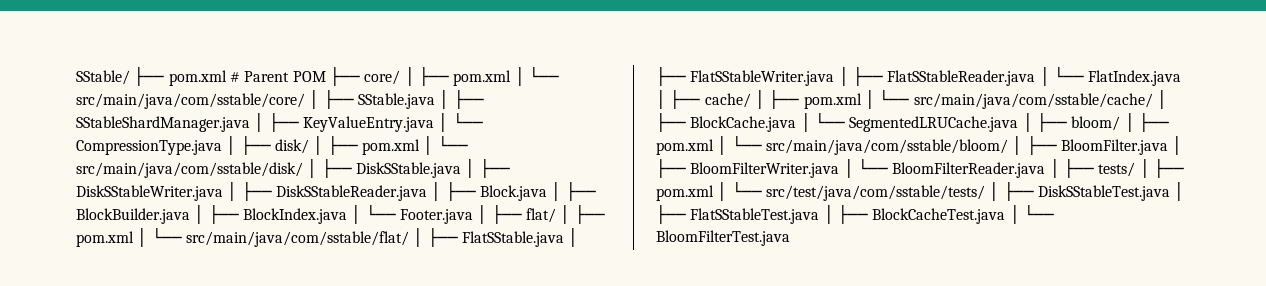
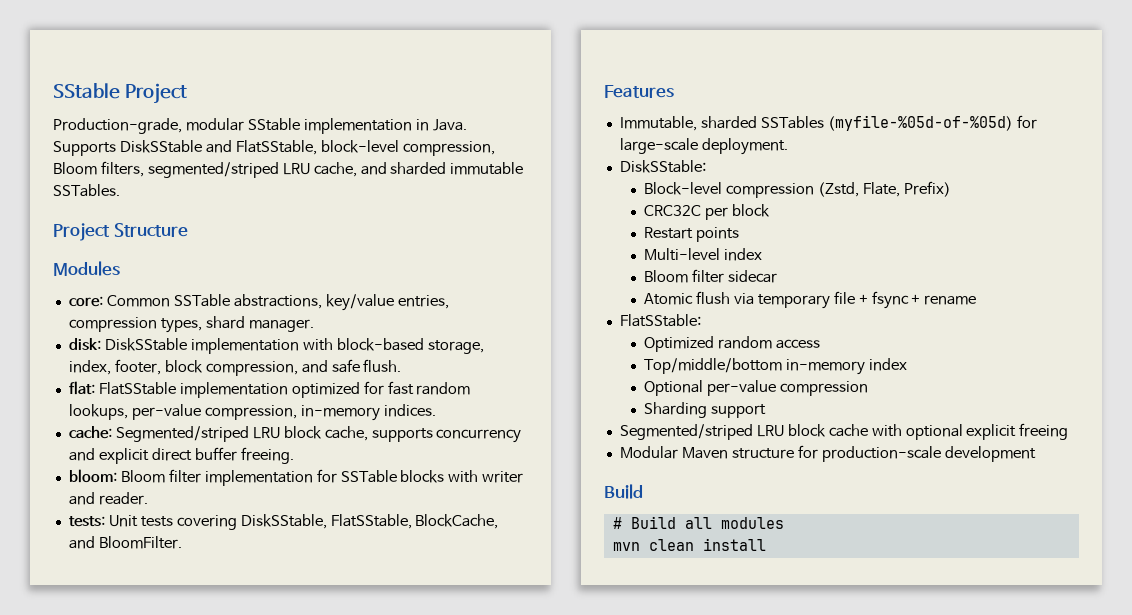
[76,66,559,86] [76,89,484,109] [76,112,483,132] [76,135,468,155] [76,158,510,178] [76,181,596,201] [76,204,605,224] [76,227,579,247] [656,66,1182,86] [656,89,1167,109] [656,112,1169,132] [656,135,1183,155] [656,158,1184,178] [656,181,1185,201] [656,204,1054,224] [656,230,790,246] SStable/ ├── pom.xml # Parent POM ├── core/ │ ├── pom.xml │ └── src/main/java/com/sstable/core/ │ ├── SStable.java │ ├── SStableShardManager.java │ ├── KeyValueEntry.java │ └── CompressionType.java │ ├── disk/ │ ├── pom.xml │ └── src/main/java/com/sstable/disk/ │ ├── DiskSStable.java │ ├── DiskSStableWriter.java │ ├── DiskSStableReader.java │ ├── Block.java │ ├── BlockBuilder.java │ ├── BlockIndex.java │ └── Footer.java │ ├── flat/ │ ├── pom.xml │ └── src/main/java/com/sstable/flat/ │ ├── FlatSStable.java │ ├── FlatSStableWriter.java │ ├── FlatSStableReader.java │ └── FlatIndex.java │ ├── cache/ │ ├── pom.xml │ └── src/main/java/com/sstable/cache/ │ ├── BlockCache.java │ └── SegmentedLRUCache.java │ ├── bloom/ │ ├── pom.xml │ └── src/main/java/com/sstable/bloom/ │ ├── BloomFilter.java │ ├── BloomFilterWriter.java │ └── BloomFilterReader.java │ ├── tests/ │ ├── pom.xml │ └── src/test/java/com/sstable/tests/ │ ├── DiskSStableTest.java │ ├── FlatSStableTest.java │ ├── BlockCacheTest.java │ └── BloomFilterTest.java -> [53,83,187,104] [53,118,467,134] [53,140,495,156] [53,161,524,178] [53,184,120,197] [53,223,188,241] [53,261,120,276] [68,294,449,311] [68,316,314,333] [68,338,484,354] [68,359,402,376] [68,381,471,398] [68,404,436,421] [68,426,522,443] [68,447,294,464] [68,469,524,486] [68,492,148,505] [68,514,499,530] [68,536,182,549] [604,85,674,98] [619,115,1037,131] [619,138,788,155] [619,160,706,173] [644,181,951,198] [644,204,770,220] [644,227,739,242] [644,248,762,261] [644,269,777,283] [644,291,977,309] [619,314,701,327] [644,336,820,352] [644,358,907,375] [644,380,868,396] [644,402,766,418] [619,423,1069,440] [619,445,1036,462] [604,484,643,499] [612,516,784,529] [612,538,766,551] SStable Project // Production-grade, modular SStable implementation in Java. Supports DiskSStable and FlatSStable, block-level compression, Bloom filters, segmented/striped LRU cache, and sharded immutable SSTables. // Project Structure // Modules // core: Common SSTable abstractions, key/value entries, compression types, shard manager. // disk: DiskSStable implementation with block-based storage, index, footer, block compression, and safe flush. // flat: FlatSStable implementation optimized for fast random lookups, per-value compression, in-memory indices. // cache: Segmented/striped LRU block cache, supports concurrency and explicit direct buffer freeing. // bloom: Bloom filter implementation for SSTable blocks with writer and reader. // tests: Unit tests covering DiskSStable, FlatSStable, BlockCache, and BloomFilter. // Features // Immutable, sharded SSTables (myfile-%05d-of-%05d) for large-scale deployment. // DiskSStable: // Block-level compression (Zstd, Flate, Prefix) // CRC32C per block // Restart points // Multi-level index // Bloom filter sidecar // Atomic flush via temporary file + fsync + rename // FlatSStable: // Optimized random access // Top/middle/bottom in-memory index // Optional per-value compression // Sharding support // Segmented/striped LRU block cache with optional explicit freeing // Modular Maven structure for production-scale development // Build // # Build all modules // mvn clean install

